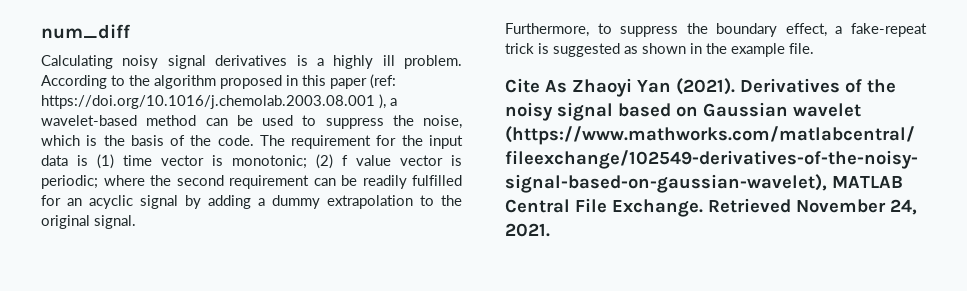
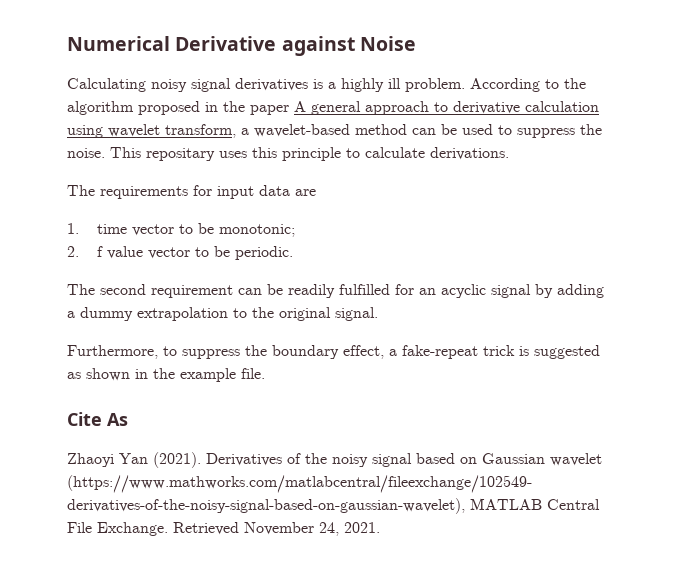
[41,24,131,39] num_diff -> [67,36,416,56] Numerical Derivative against Noise
[302,74,396,89] [41,94,386,109] this paper (ref: https://doi.org/10.1016/j.chemolab.2003.08.001 ), -> [223,101,599,115] [67,124,236,138] the paper A general approach to derivative calculation using wavelet transform,
[423,115,462,129] [41,135,463,149] [41,154,223,169] noise, which is the basis of the code. The requirement for the input data is (1) time vector is -> [67,147,509,161] [67,185,316,199] [67,223,214,236] noise. This repositary uses this principle to calculate derivations. // The requirements for input data are // 1. time vector to be
[316,154,333,169] (2) -> [67,246,79,257] // 2.
[451,155,462,166] [41,175,171,189] is periodic; where the -> [194,246,293,260] [67,284,95,295] to be periodic. // The
(567, 86) none -> (128, 419) //

